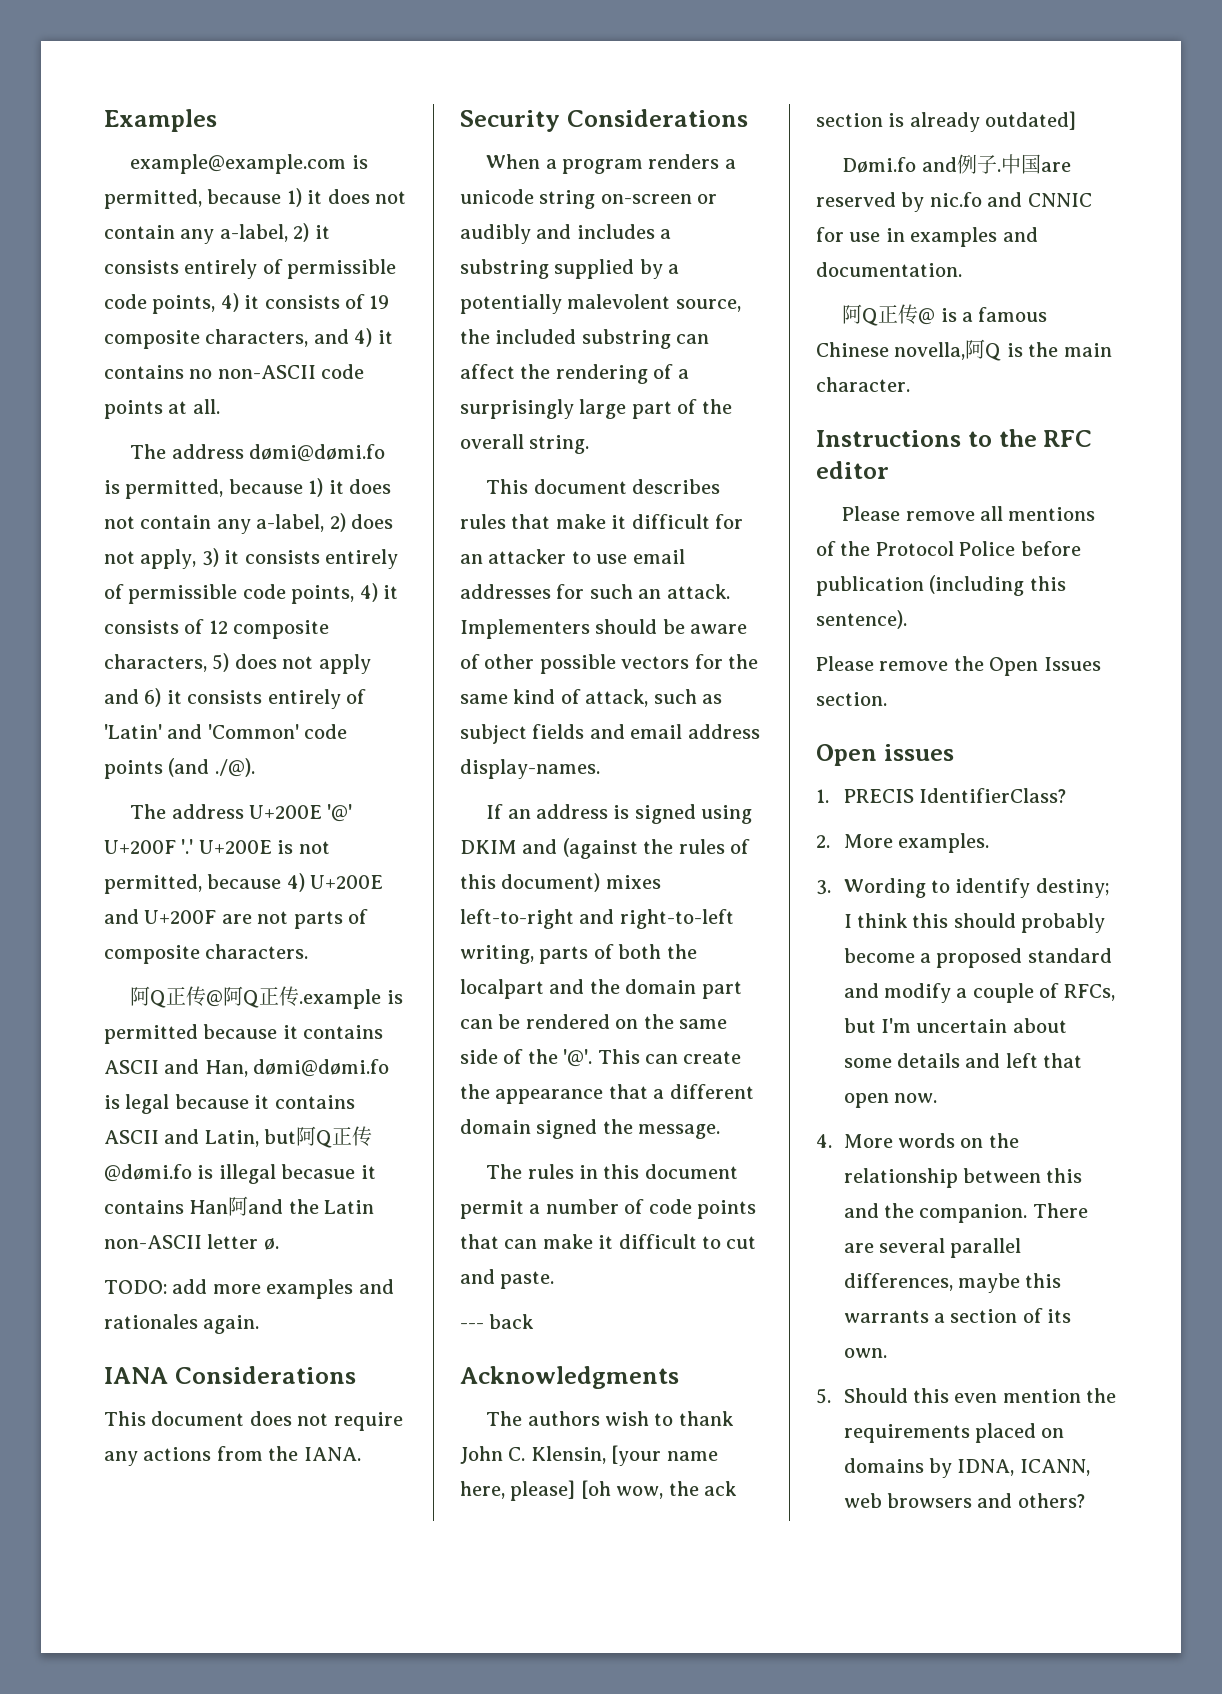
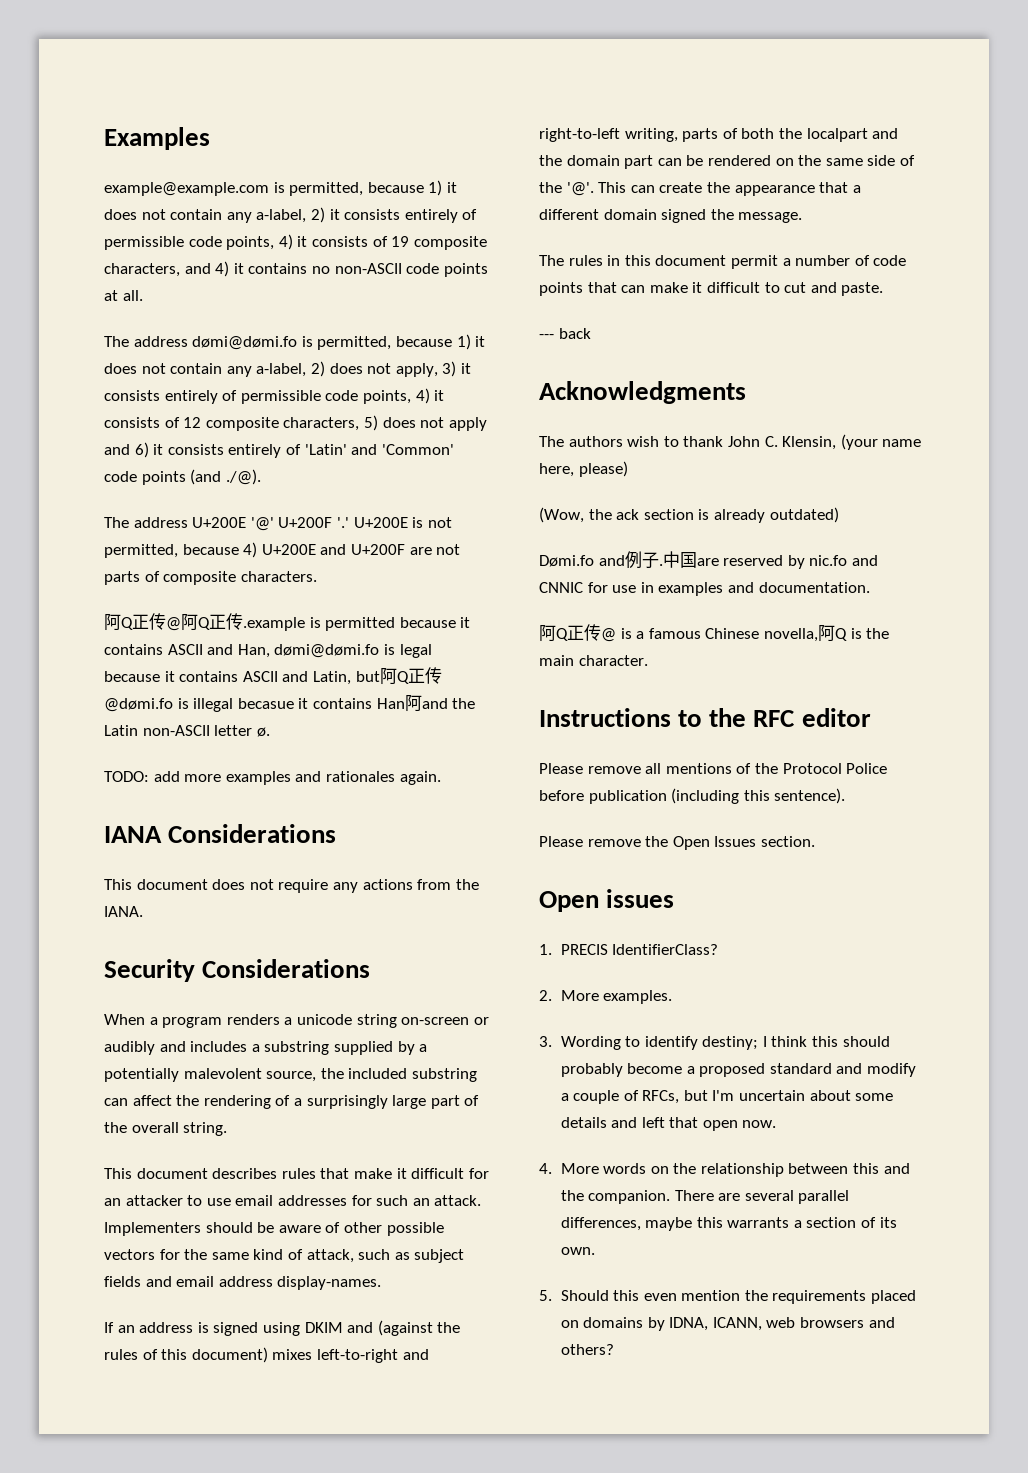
[611,1445,662,1466] [your -> [840,434,878,450] (your
[510,1480,664,1501] please] [oh wow, -> [578,461,628,477] [539,507,584,523] please) // (Wow,
[985,111,1077,130] outdated] -> [769,507,839,523] outdated)

